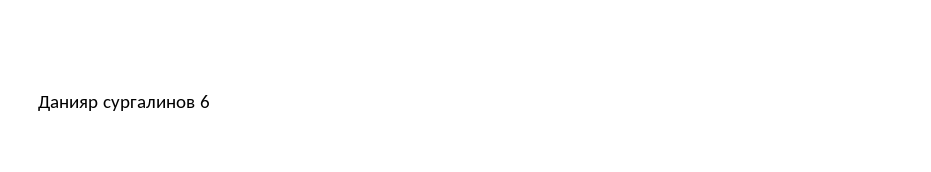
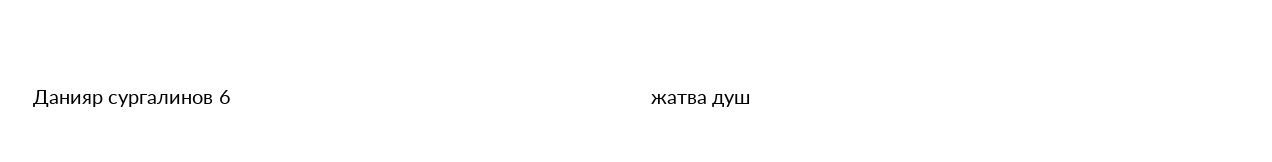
(210, 101) none -> [651,94,751,107] // жатва душ

